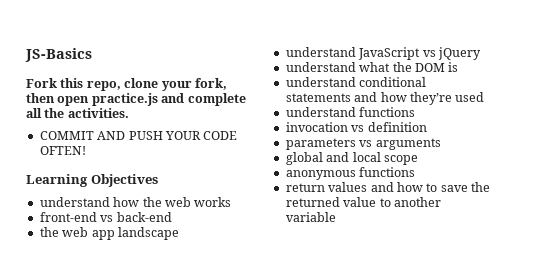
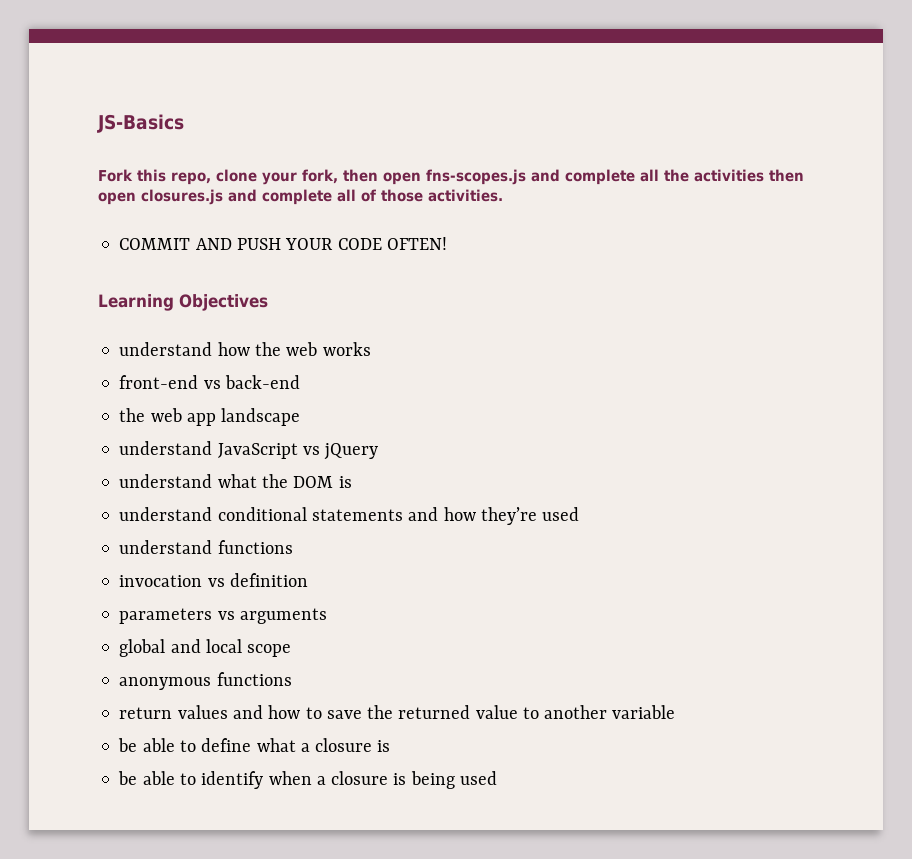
[91,93,158,106] practice.js -> [426,169,526,185] fns-scopes.js
(65, 113) none -> [694,169,804,182] [98,189,423,205] activities then open closures.js and complete all of those
(336, 217) none -> [118,738,391,752] [118,771,497,789] // be able to define what a closure is // be able to identify when a closure is being used

